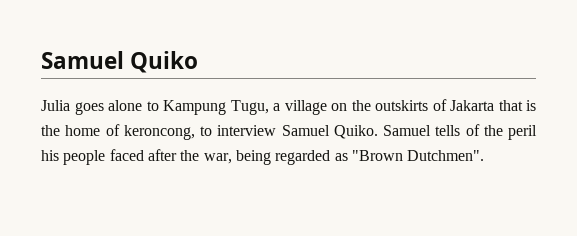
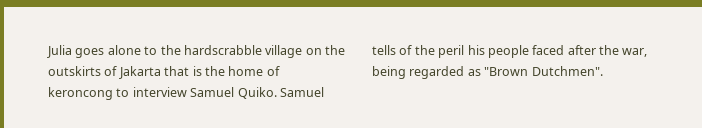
[41,51,199,73] Samuel Quiko // -> (47, 51) none
[163,100,280,115] Kampung Tugu, a -> [160,45,262,55] the hardscrabble
[123,125,195,140] keroncong, -> [48,87,113,100] keroncong

